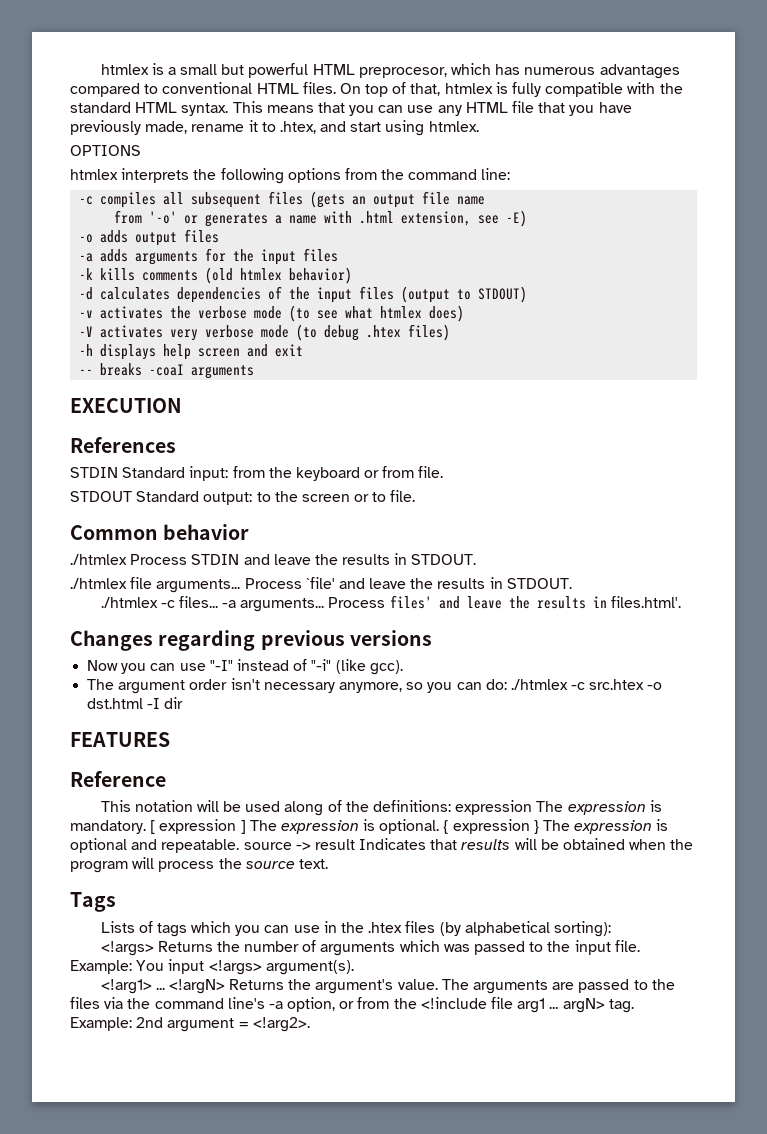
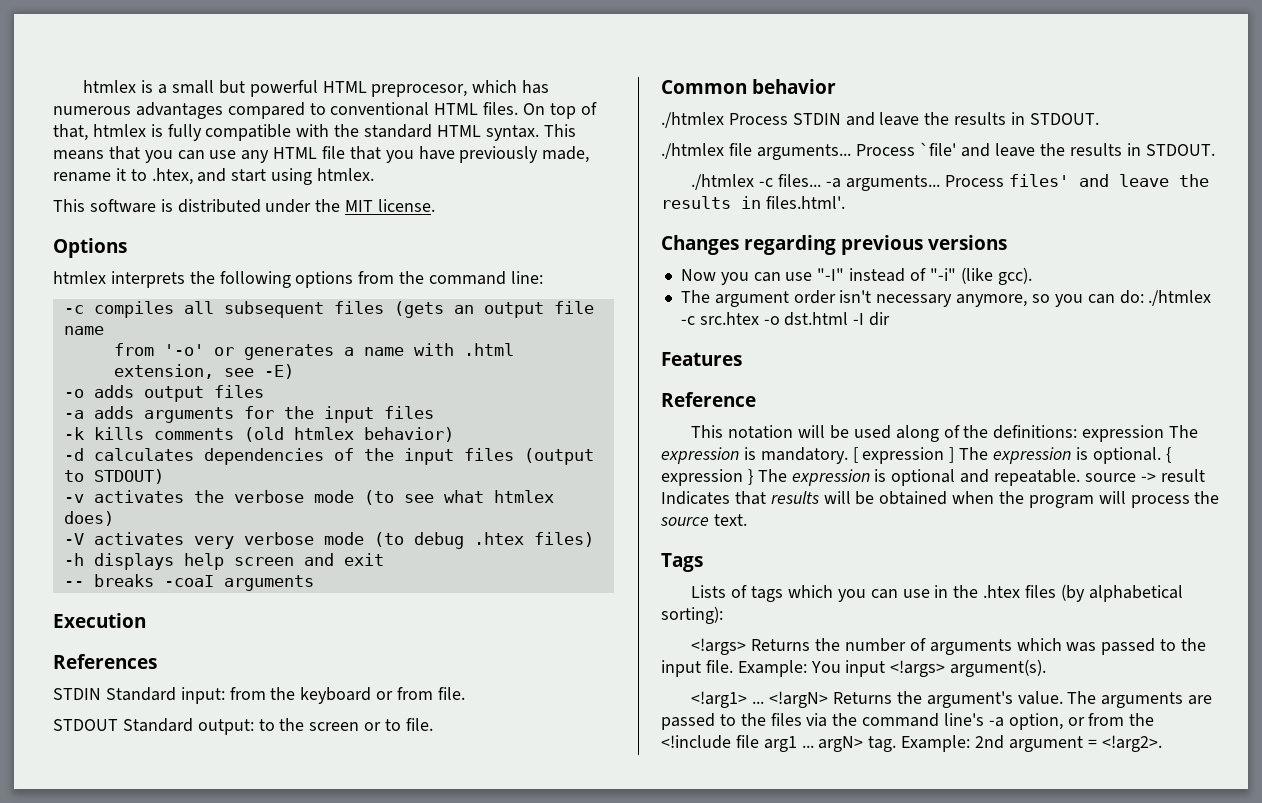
[70,145,141,156] OPTIONS -> [53,199,436,213] [53,238,127,258] This software is distributed under the MIT license. // Options
[70,398,182,413] EXECUTION -> [53,613,146,628] Execution
[70,732,170,747] FEATURES -> [661,352,742,366] Features

